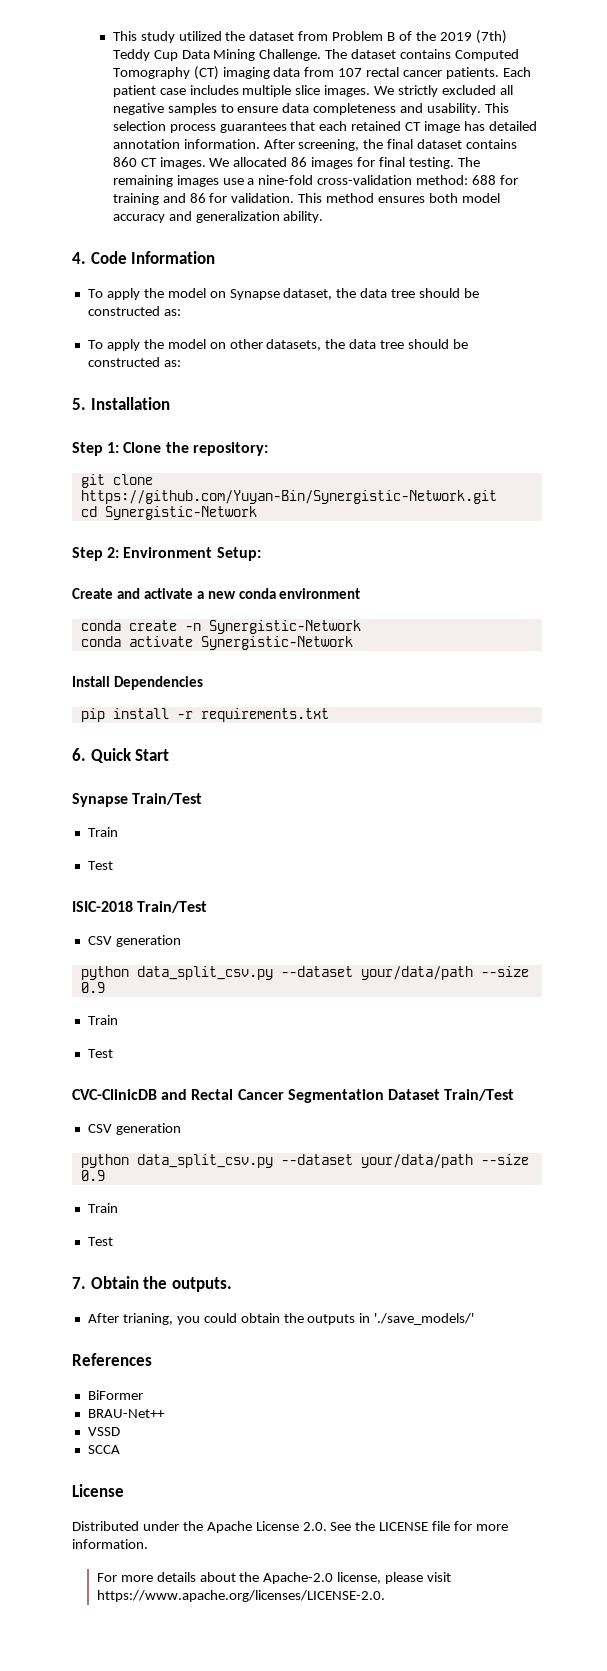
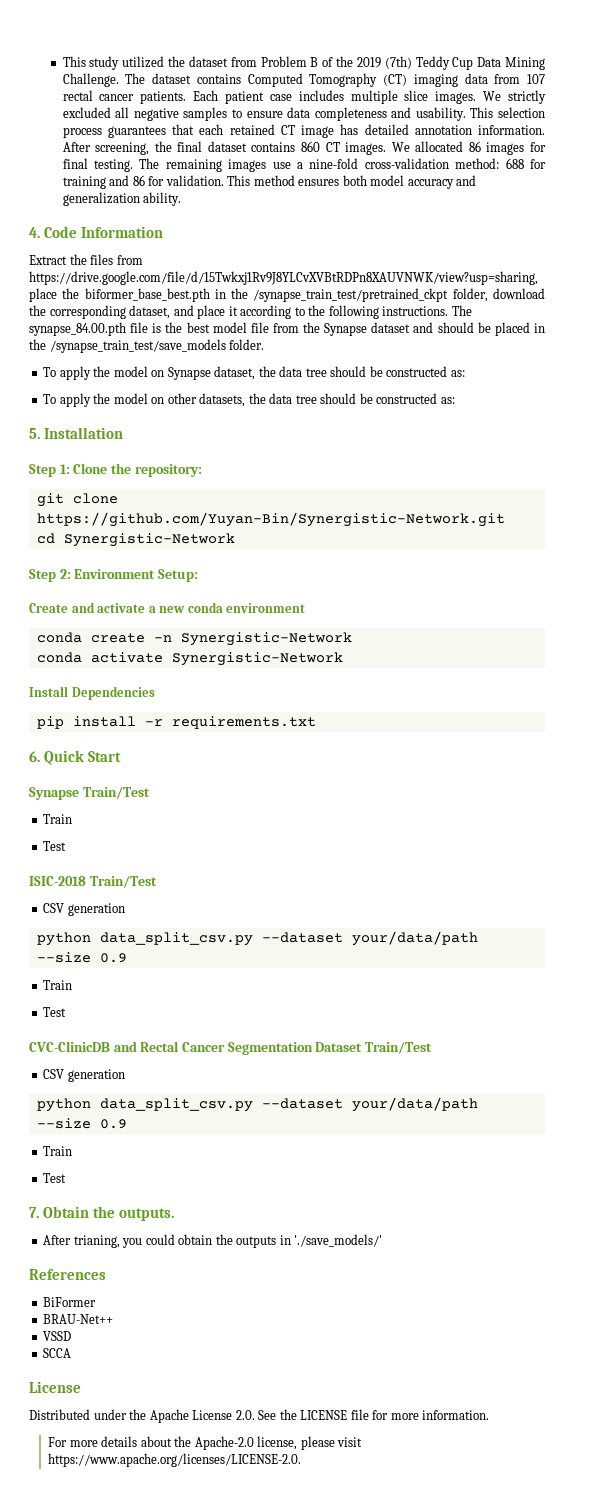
(216, 257) none -> [29,254,143,265] [29,271,538,285] [29,288,545,302] [29,305,472,319] [29,322,545,336] [29,339,265,353] // Extract the files from https://drive.google.com/file/d/15Twkxj1Rv9J8YLCvXVBtRDPn8XAUVNWK/view?usp=sharing, place the biformer_base_best.pth in the /synapse_train_test/pretrained_ckpt folder, download the corresponding dataset, and place it according to the following instructions. The synapse_84.00.pth file is the best model file from the Synapse dataset and should be placed in the /synapse_train_test/save_models folder.

